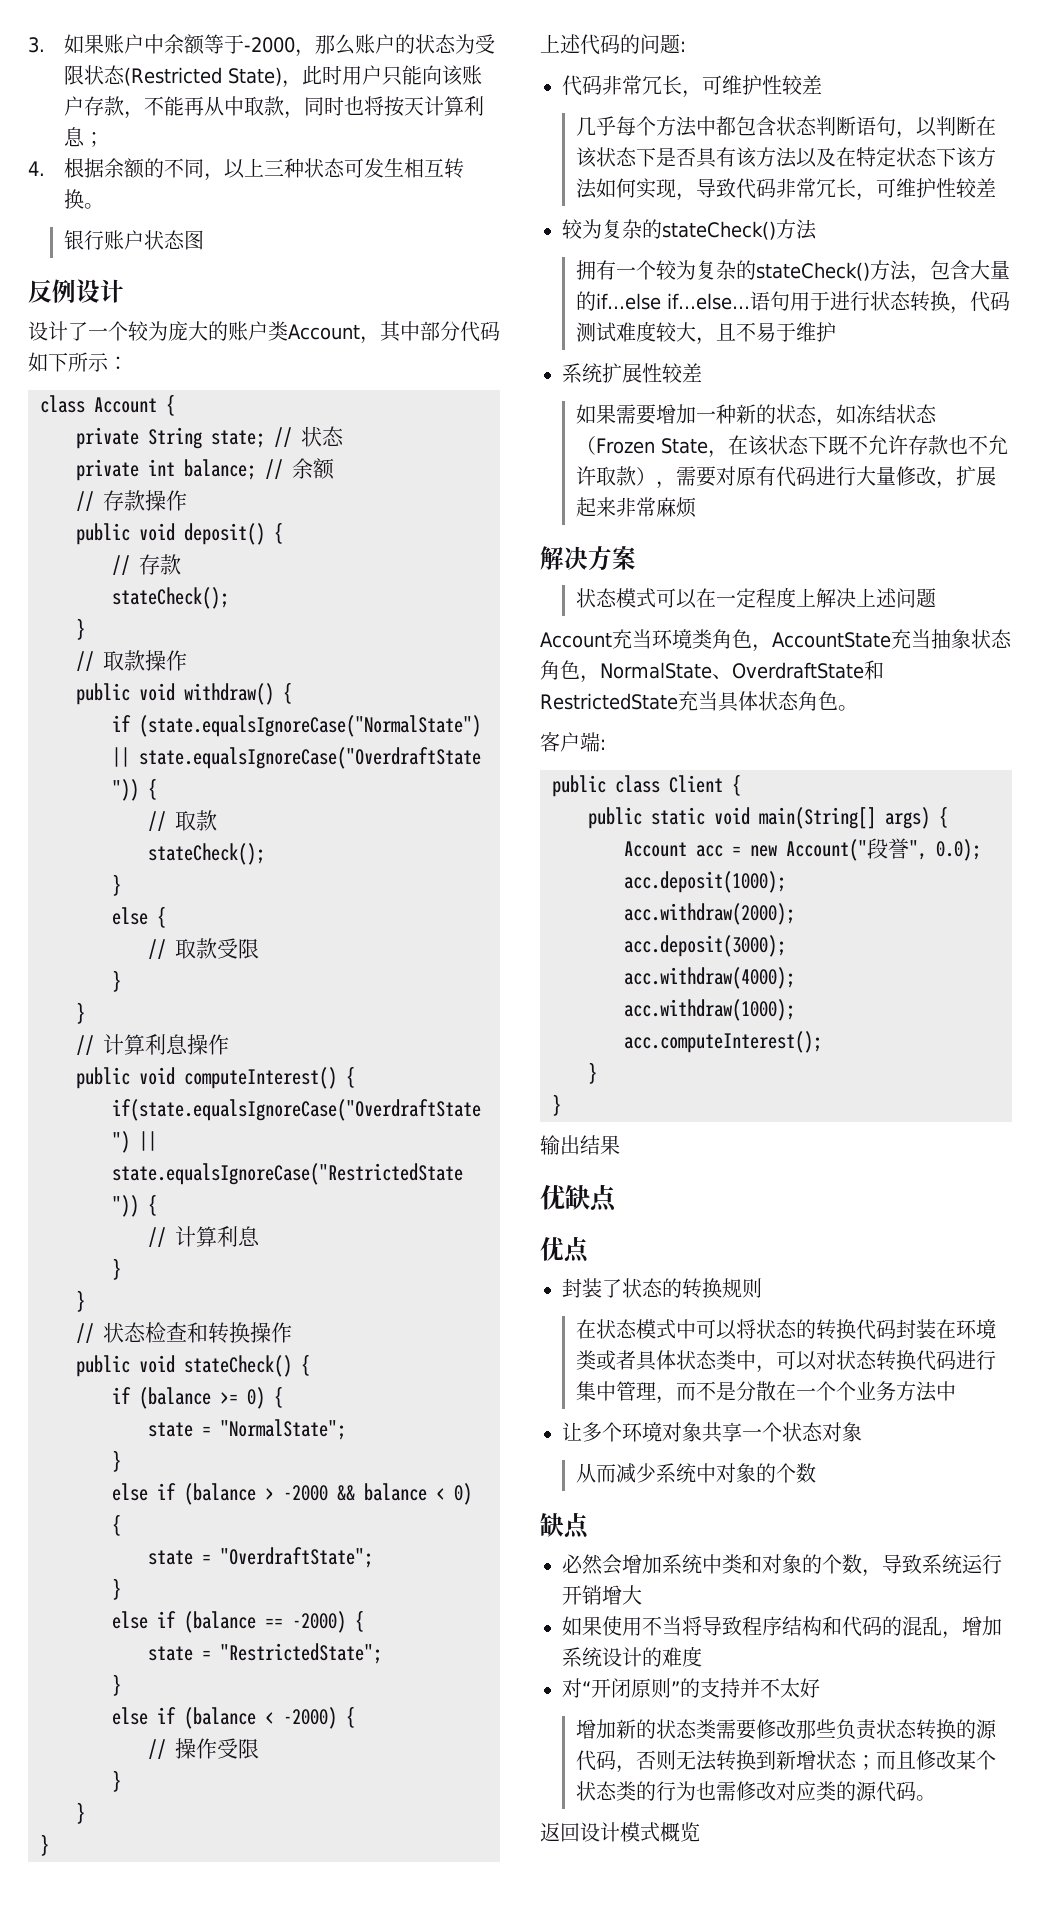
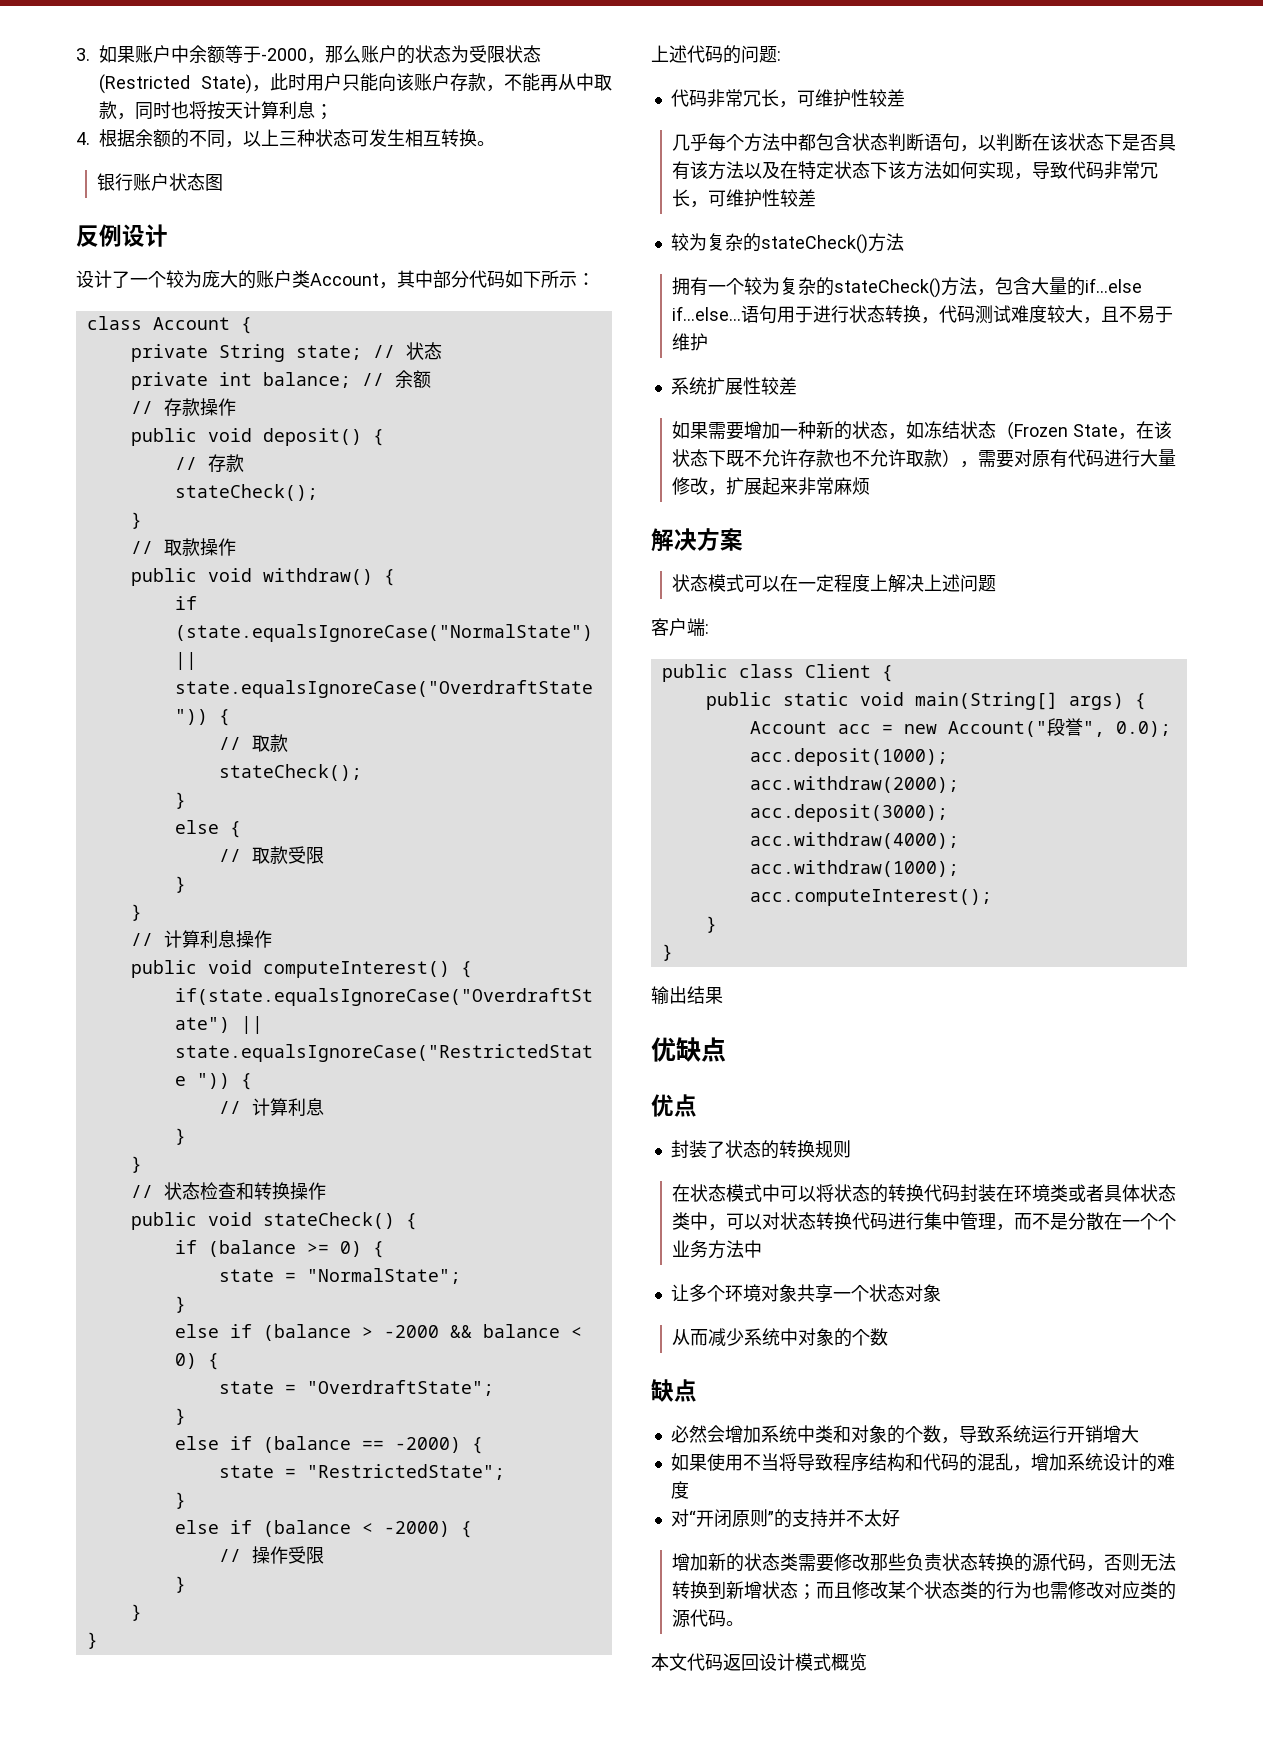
[540,629,1012,652] [540,660,884,683] [540,691,858,712] // Account充当环境类角色，AccountState充当抽象状态角色，NormalState、OverdraftState和RestrictedState充当具体状态角色。 -> (997, 583) none
(936, 1798) none -> [651,1653,723,1671] 本文代码

